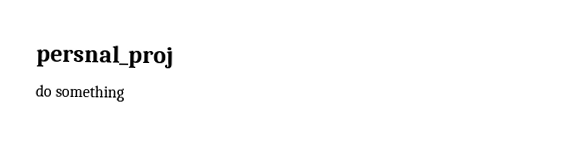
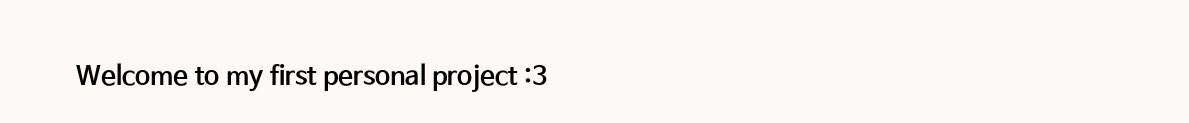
[36,44,174,69] [35,84,126,102] persnal_proj // do something -> [76,63,548,93] Welcome to my first personal project :3

